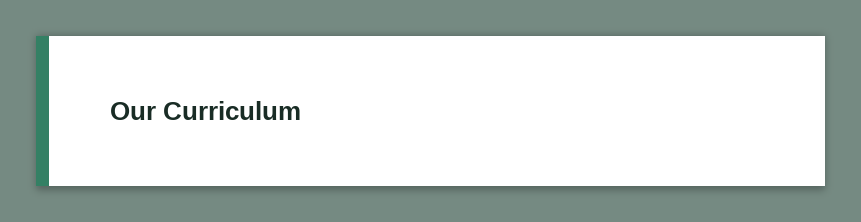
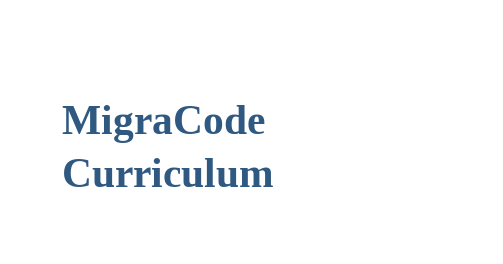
[110,102,156,120] Our -> [62,105,265,143] MigraCode

